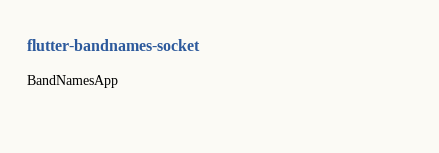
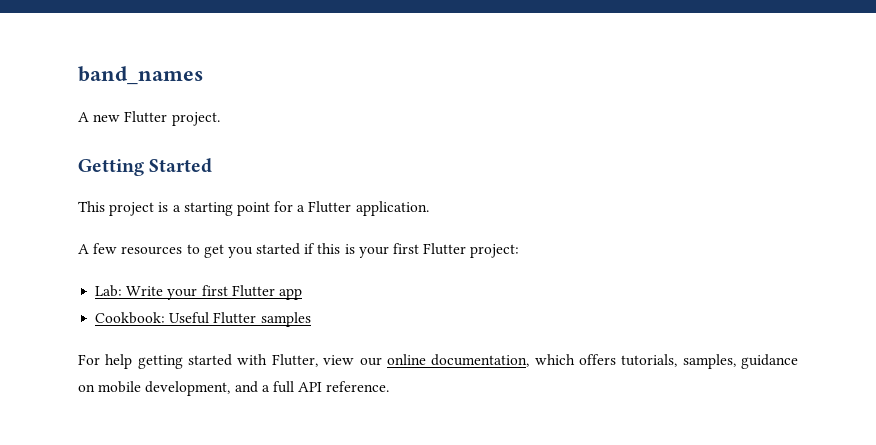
[27,39,200,51] [27,75,118,88] flutter-bandnames-socket // BandNamesApp -> [78,66,203,85] [78,111,220,126] [78,158,213,176] [78,201,429,216] [78,243,520,258] [95,285,302,300] [95,312,311,327] [78,354,798,369] [78,381,390,396] band_names // A new Flutter project. // Getting Started // This project is a starting point for a Flutter application. // A few resources to get you started if this is your first Flutter project: // Lab: Write your first Flutter app // Cookbook: Useful Flutter samples // For help getting started with Flutter, view our online documentation, which offers tutorials, samples, guidance on mobile development, and a full API reference.

